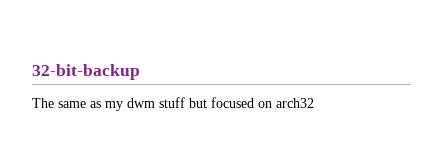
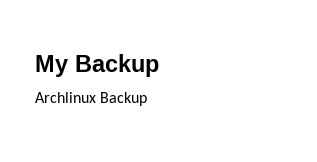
[32,64,140,80] [32,97,314,111] 32-bit-backup // The same as my dwm stuff but focused on arch32 -> [35,54,159,77] [35,92,148,106] My Backup // Archlinux Backup

